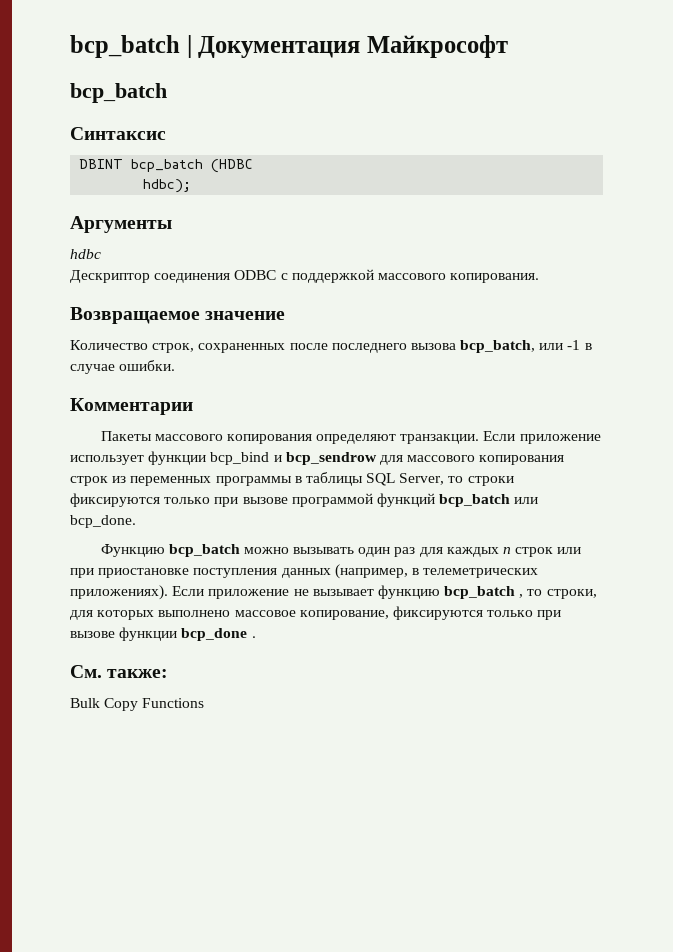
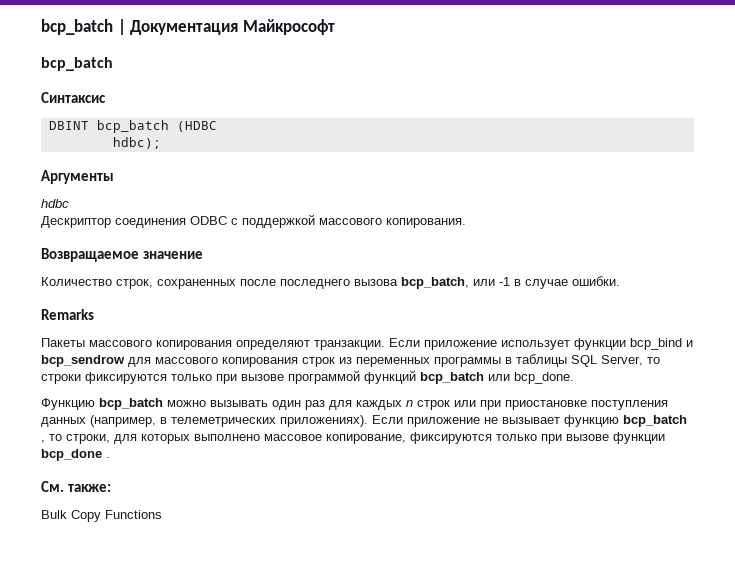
[70,398,193,415] Комментарии -> [41,309,94,320] Remarks

